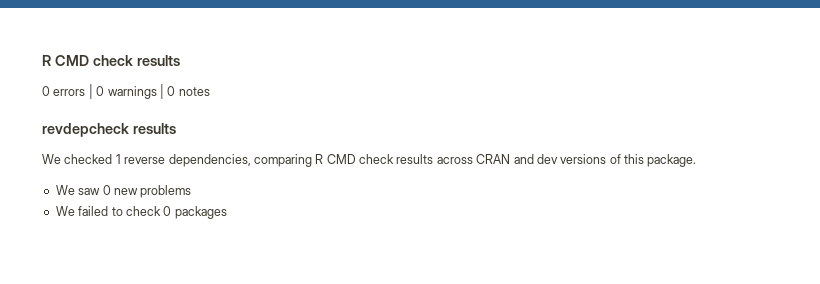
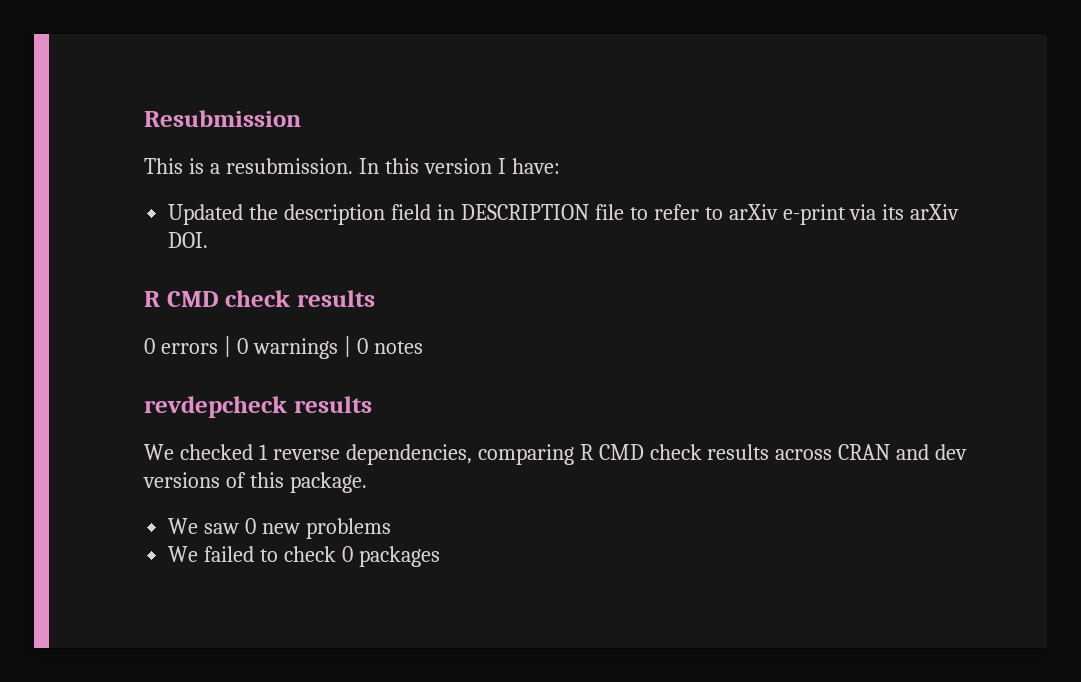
(42, 60) none -> [144,110,301,127] [144,158,560,174] [168,204,960,225] [168,232,209,248] Resubmission // This is a resubmission. In this version I have: // Updated the description field in DESCRIPTION file to refer to arXiv e-print via its arXiv DOI. //

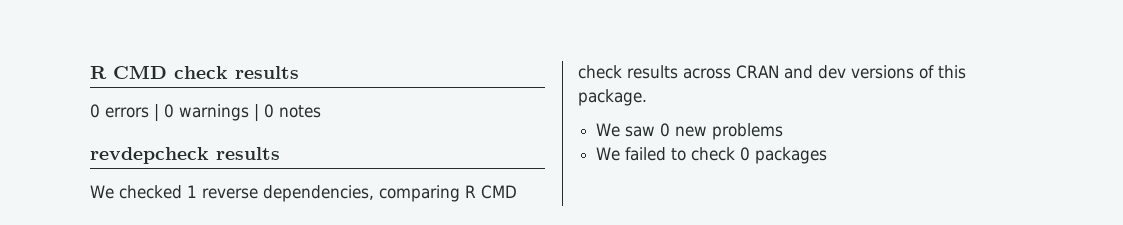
[144,110,301,127] [144,158,560,174] [168,204,960,225] [168,232,209,248] Resubmission // This is a resubmission. In this version I have: // Updated the description field in DESCRIPTION file to refer to arXiv e-print via its arXiv DOI. // -> (90, 72) none

